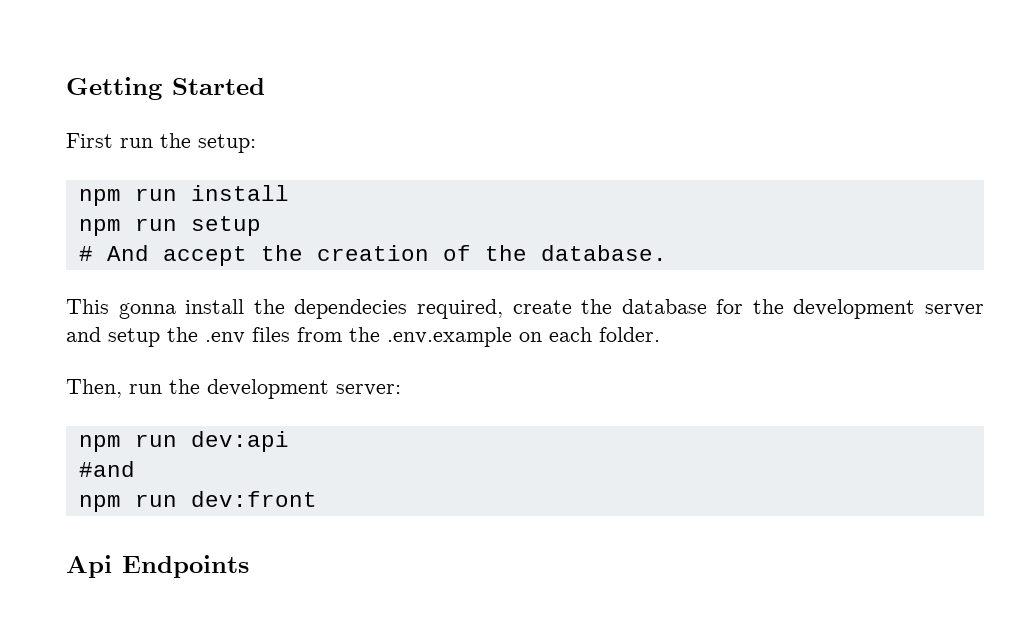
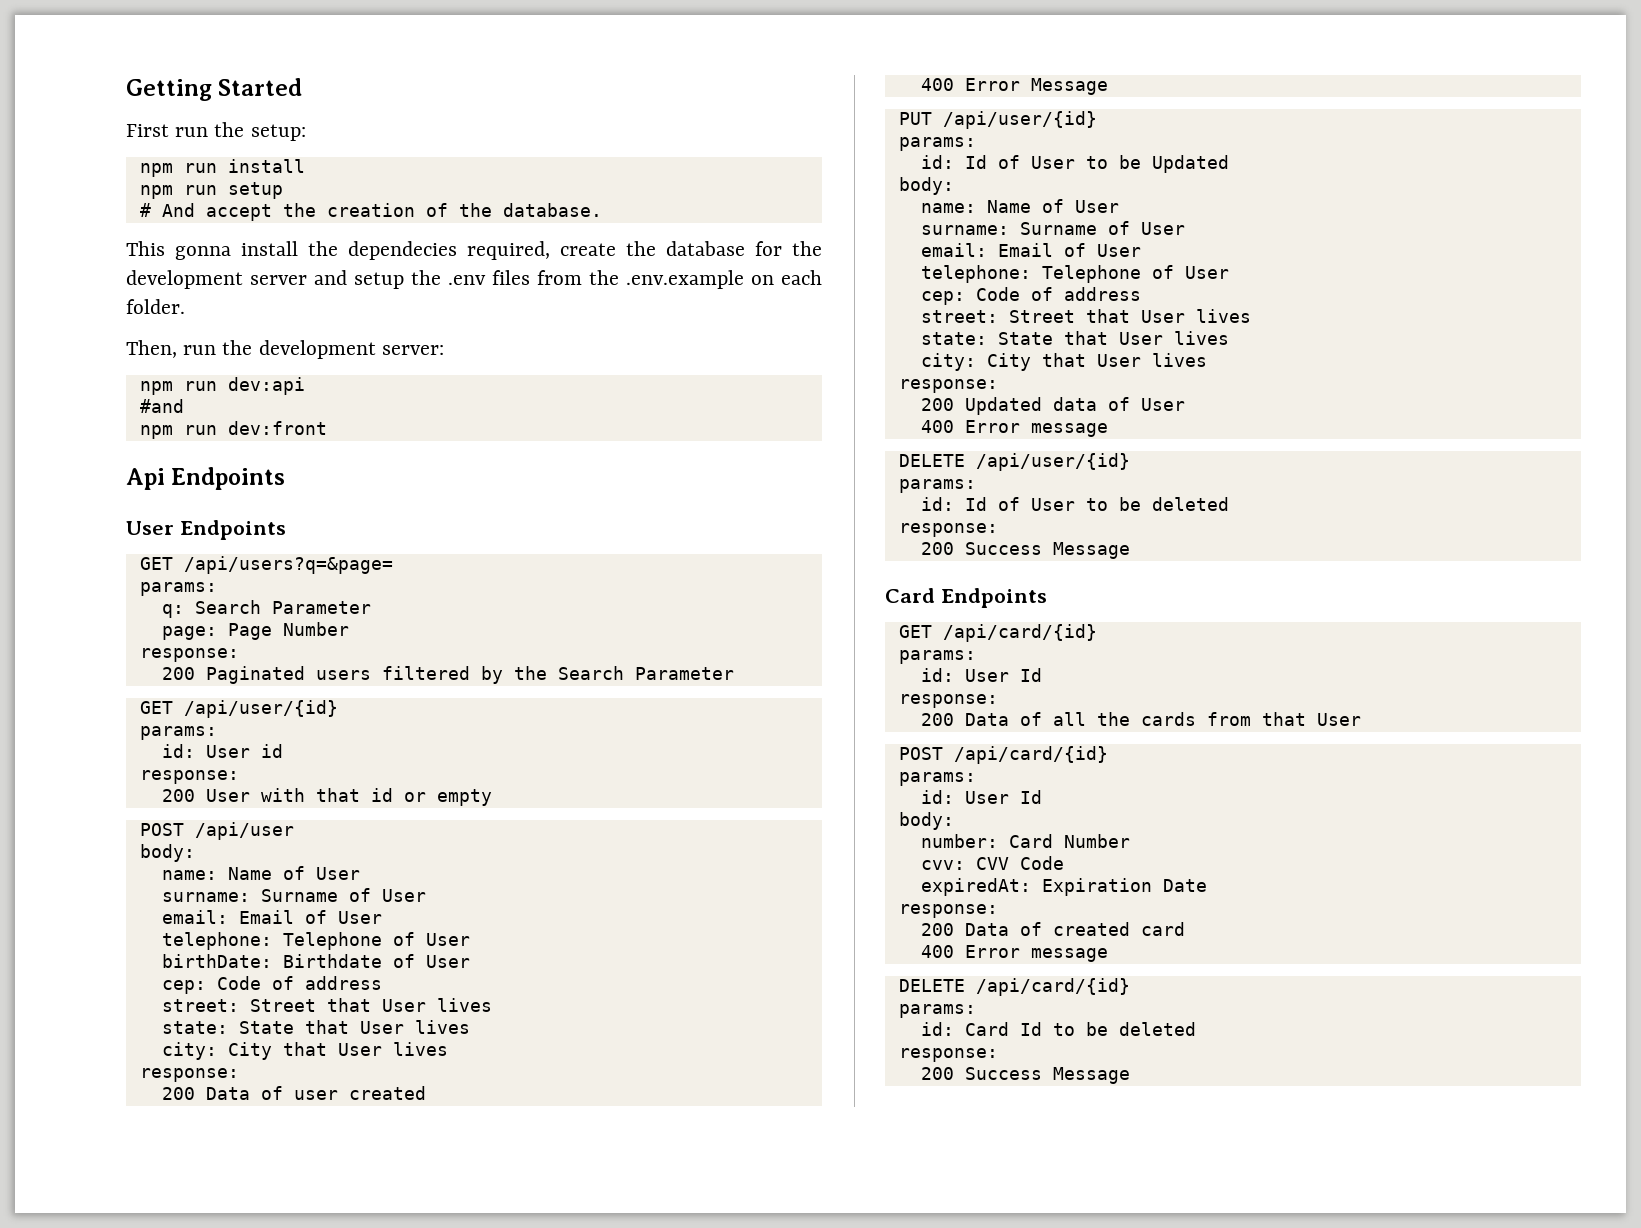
(249, 566) none -> [126,520,286,540] [139,556,393,574] [139,582,217,596] [161,600,371,618] [161,622,349,640] [139,648,239,662] [161,666,734,684] [139,700,338,718] [139,726,217,740] [161,744,283,758] [139,770,239,784] [161,788,492,806] [139,822,294,840] [139,844,195,862] [161,866,360,880] [161,888,426,902] [161,910,382,924] [161,932,470,950] [161,954,470,968] [161,976,382,994] [161,998,492,1012] [161,1020,470,1034] [161,1042,448,1060] [139,1068,239,1082] [161,1086,426,1100] [920,78,1108,95] [898,111,1097,129] [898,137,976,151] [920,155,1229,173] [898,177,954,195] [920,199,1119,213] [920,221,1185,235] [920,243,1141,257] [920,265,1229,283] [920,287,1141,305] [920,309,1251,323] [920,331,1229,345] [920,353,1207,371] [898,379,998,393] [920,397,1185,415] [920,420,1108,437] [898,453,1130,471] [898,479,976,493] [920,497,1229,511] [898,523,998,537] [920,542,1130,559] [885,588,1047,608] [898,624,1097,642] [898,650,976,664] [920,668,1042,682] [898,694,998,708] [920,712,1361,726] [898,746,1108,764] [898,772,976,786] [920,790,1042,804] [898,812,954,830] [920,834,1130,848] [920,856,1064,870] [920,878,1207,896] [898,904,998,918] [920,922,1185,936] [920,945,1108,962] [898,978,1130,996] [898,1004,976,1018] [920,1022,1196,1036] [898,1048,998,1062] [920,1067,1130,1084] // User Endpoints // GET /api/users?q=&page= // params: // q: Search Parameter // page: Page Number // response: // 200 Paginated users filtered by the Search Parameter // GET /api/user/{id} // params: // id: User id // response: // 200 User with that id or empty // POST /api/user // body: // name: Name of User // surname: Surname of User // email: Email of User // telephone: Telephone of User // birthDate: Birthdate of User // cep: Code of address // street: Street that User lives // state: State that User lives // city: City that User lives // response: // 200 Data of user created // 400 Error Message // PUT /api/user/{id} // params: // id: Id of User to be Updated // body: // name: Name of User // surname: Surname of User // email: Email of User // telephone: Telephone of User // cep: Code of address // street: Street that User lives // state: State that User lives // city: City that User lives // response: // 200 Updated data of User // 400 Error message // DELETE /api/user/{id} // params: // id: Id of User to be deleted // response: // 200 Success Message // Card Endpoints // GET /api/card/{id} // params: // id: User Id // response: // 200 Data of all the cards from that User // POST /api/card/{id} // params: // id: User Id // body: // number: Card Number // cvv: CVV Code // expiredAt: Expiration Date // response: // 200 Data of created card // 400 Error message // DELETE /api/card/{id} // params: // id: Card Id to be deleted // response: // 200 Success Message

